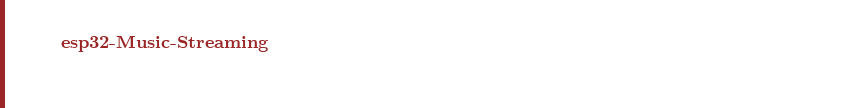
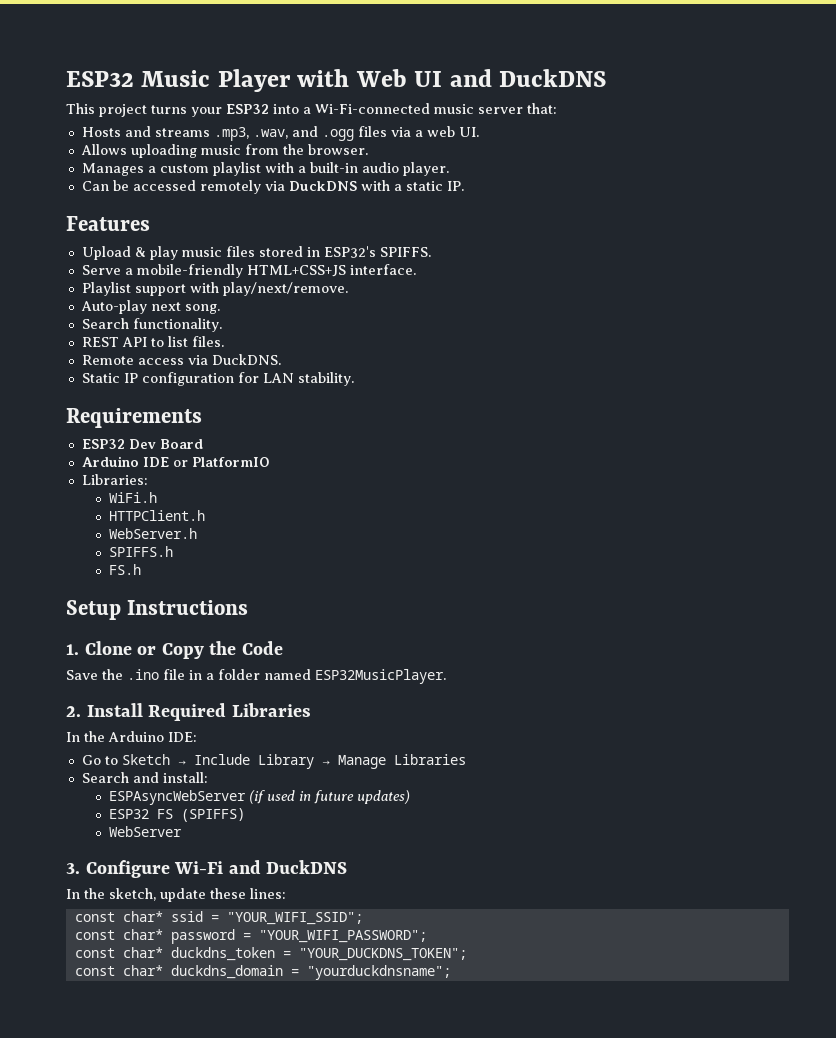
[61,35,269,52] esp32-Music-Streaming -> [66,69,606,92] [66,103,557,117] [81,126,479,141] [80,144,368,158] [81,162,449,176] [81,180,464,194] [66,216,150,231] [81,246,431,260] [81,264,416,278] [81,282,348,296] [80,300,220,314] [81,318,222,332] [81,336,224,347] [81,354,281,365] [81,372,354,386] [66,408,202,428] [81,439,203,449] [81,456,270,467] [81,474,148,485] [108,492,157,503] [108,510,205,521] [108,528,197,539] [108,546,173,557] [108,564,141,575] [66,600,249,620] [66,641,283,659] [66,669,446,684] [66,703,311,721] [66,731,197,742] [81,754,466,769] [81,772,208,783] [108,790,410,805] [108,808,245,822] [108,826,182,837] [66,860,348,878] [66,888,286,902] [74,911,363,925] [74,929,427,944] [74,947,467,961] [74,965,451,980] ESP32 Music Player with Web UI and DuckDNS // This project turns your ESP32 into a Wi-Fi-connected music server that: // Hosts and streams .mp3, .wav, and .ogg files via a web UI. // Allows uploading music from the browser. // Manages a custom playlist with a built-in audio player. // Can be accessed remotely via DuckDNS with a static IP. // Features // Upload & play music files stored in ESP32's SPIFFS. // Serve a mobile-friendly HTML+CSS+JS interface. // Playlist support with play/next/remove. // Auto-play next song. // Search functionality. // REST API to list files. // Remote access via DuckDNS. // Static IP configuration for LAN stability. // Requirements // ESP32 Dev Board // Arduino IDE or PlatformIO // Libraries: // WiFi.h // HTTPClient.h // WebServer.h // SPIFFS.h // FS.h // Setup Instructions // 1. Clone or Copy the Code // Save the .ino file in a folder named ESP32MusicPlayer. // 2. Install Required Libraries // In the Arduino IDE: // Go to Sketch → Include Library → Manage Libraries // Search and install: // ESPAsyncWebServer (if used in future updates) // ESP32 FS (SPIFFS) // WebServer // 3. Configure Wi-Fi and DuckDNS // In the sketch, update these lines: // const char* ssid = "YOUR_WIFI_SSID"; // const char* password = "YOUR_WIFI_PASSWORD"; // const char* duckdns_token = "YOUR_DUCKDNS_TOKEN"; // const char* duckdns_domain = "yourduckdnsname";

